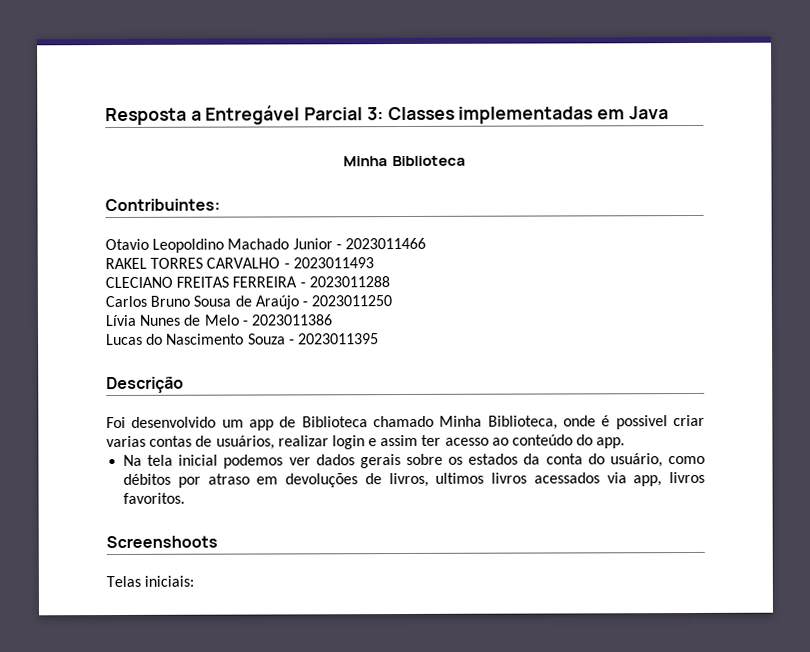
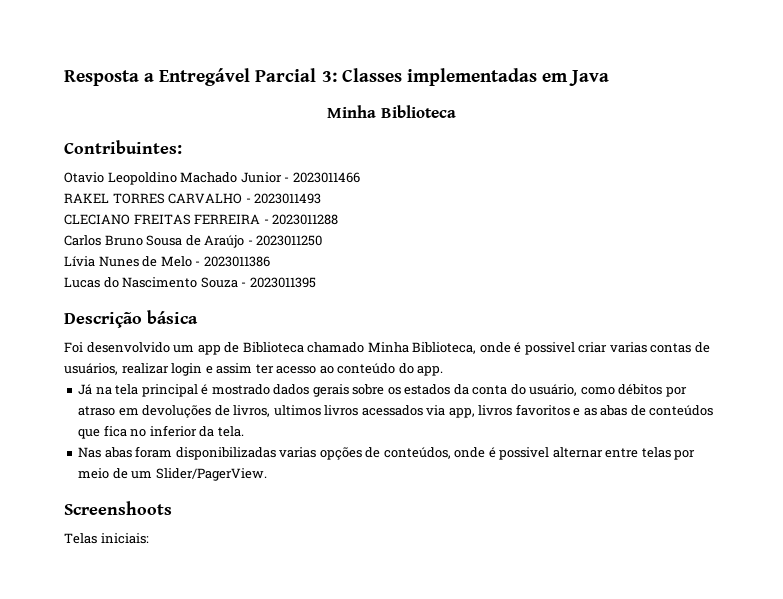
(184, 385) none -> [147,310,198,324] básica
[123,454,311,469] Na tela inicial podemos ver -> [78,384,270,397] Já na tela principal é mostrado
[123,492,186,504] favoritos. -> [515,404,714,416] [78,425,244,439] [78,446,696,460] [78,468,267,481] favoritos e as abas de conteúdos que fica no inferior da tela. // Nas abas foram disponibilizadas varias opções de conteúdos, onde é possivel alternar entre telas por meio de um Slider/PagerView.

